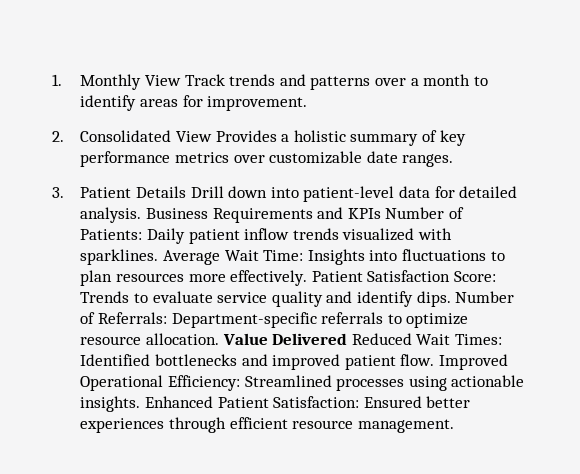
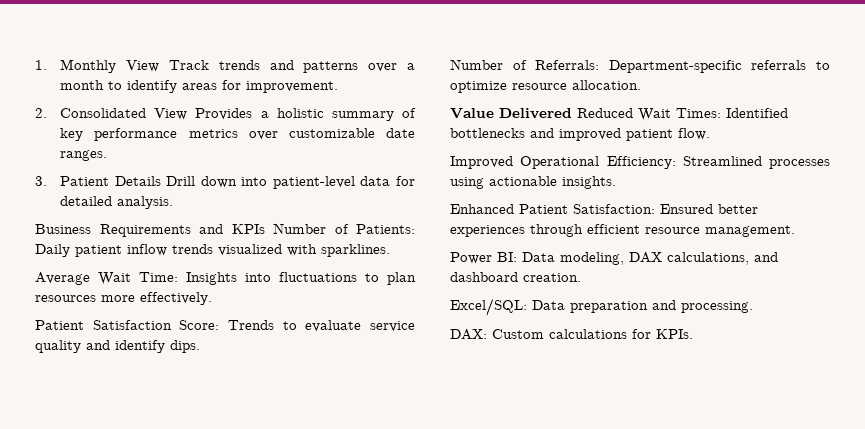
(142, 215) none -> (174, 202) //
(159, 257) none -> (390, 250) //
(308, 278) none -> (212, 298) //
(451, 299) none -> (200, 346) //
(219, 339) none -> (641, 85) //
(435, 360) none -> (710, 134) //
(141, 404) none -> (616, 182) //
(454, 426) none -> [450,252,778,265] [450,272,581,282] [450,298,753,316] [450,329,693,340] // Power BI: Data modeling, DAX calculations, and dashboard creation. // Excel/SQL: Data preparation and processing. // DAX: Custom calculations for KPIs.

